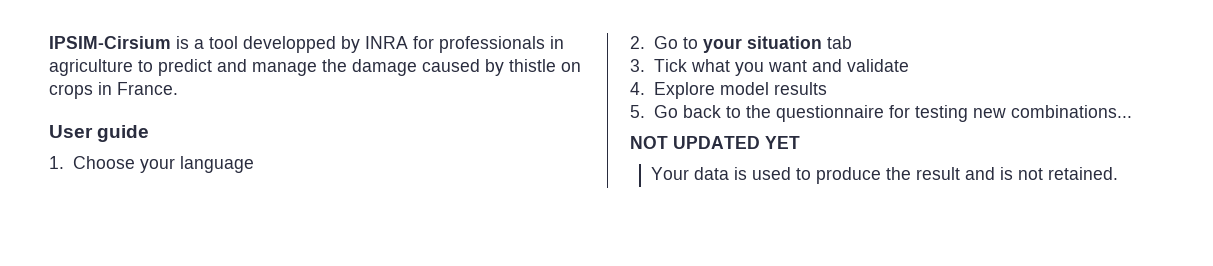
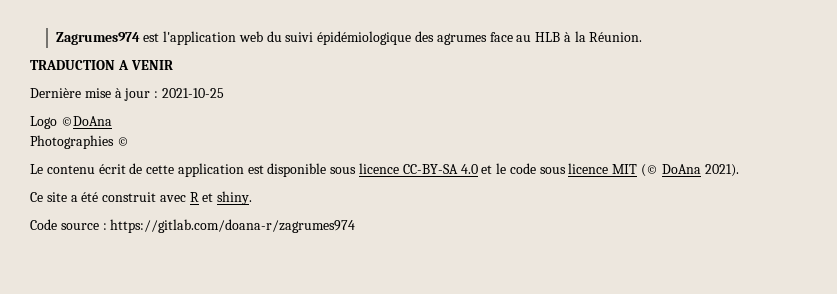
[49,36,564,53] [49,59,581,76] [49,82,178,99] [49,125,150,142] [49,156,254,173] [630,36,852,53] [630,59,909,76] [630,82,827,99] [630,105,1132,122] [630,136,800,149] [650,167,1118,184] IPSIM-Cirsium is a tool developped by INRA for professionals in agriculture to predict and manage the damage caused by thistle on crops in France. // User guide // 1. Choose your language // 2. Go to your situation tab // 3. Tick what you want and validate // 4. Explore model results // 5. Go back to the questionnaire for testing new combinations... // NOT UPDATED YET // Your data is used to produce the result and is not retained. -> [55,31,643,45] [30,60,173,70] [30,88,224,101] [30,116,112,129] [30,135,129,149] [30,163,739,177] [30,191,253,205] [30,219,356,233] Zagrumes974 est l'application web du suivi épidémiologique des agrumes face au HLB à la Réunion. // TRADUCTION A VENIR // Dernière mise à jour : 2021-10-25 // Logo ©DoAna // Photographies © // Le contenu écrit de cette application est disponible sous licence CC-BY-SA 4.0 et le code sous licence MIT (© DoAna 2021). // Ce site a été construit avec R et shiny. // Code source : https://gitlab.com/doana-r/zagrumes974

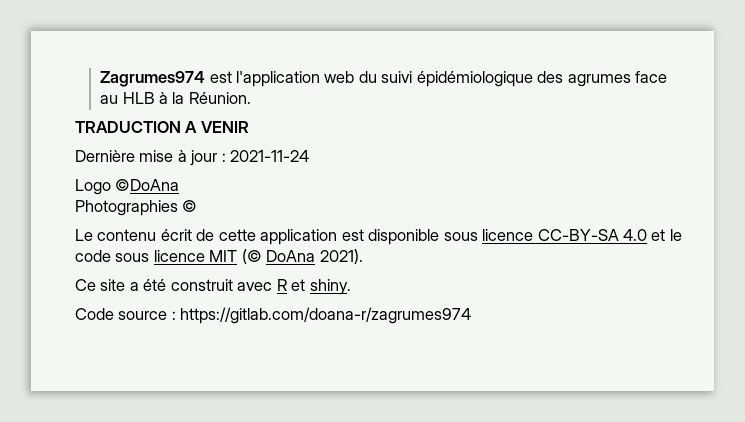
[161,88,224,98] 2021-10-25 -> [230,150,310,162] 2021-11-24

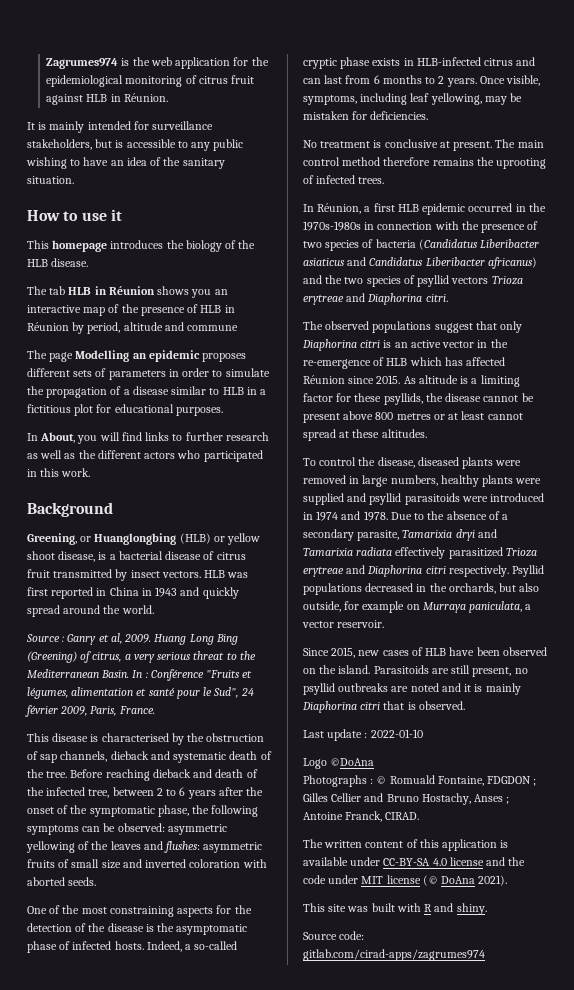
[209,71,668,87] [100,92,251,104] [75,121,249,133] [75,150,310,166] est l'application web du suivi épidémiologique des agrumes face au HLB à la Réunion. // TRADUCTION A VENIR // Dernière mise à jour : 2021-11-24 -> [121,57,269,69] [46,75,255,87] [46,93,168,105] [27,121,214,133] [27,139,244,151] [26,157,225,169] [27,176,74,184] [27,209,122,221] [27,240,256,252] [27,258,89,267] [27,286,228,298] [27,304,235,316] [27,322,239,334] [27,350,247,362] [27,368,270,380] [27,386,267,398] [27,404,223,416] [27,432,269,444] [27,450,263,462] [27,468,91,477] [27,502,113,517] [27,533,261,545] [27,551,246,562] [27,569,249,581] [27,587,239,599] [27,605,154,617] [26,633,238,645] [27,651,256,663] [27,669,253,681] [27,687,254,699] [25,705,155,717] [27,733,265,745] [27,751,272,763] [27,769,258,781] [27,787,264,799] [27,805,259,817] [27,823,227,835] [26,841,263,853] [27,859,267,869] [27,877,97,886] [27,905,252,917] [27,923,248,935] [27,941,238,953] [303,57,536,69] [303,75,541,87] [303,93,523,105] [303,111,429,120] [303,139,544,151] [303,157,547,169] [303,175,385,184] [303,203,546,215] [303,221,539,233] [303,239,540,251] [303,257,537,269] [303,275,523,287] [303,293,448,305] [303,321,523,333] [302,339,508,351] [303,357,506,369] [303,375,520,387] [303,393,534,405] [303,411,523,423] [303,429,427,441] [303,457,522,469] [303,475,542,487] [303,493,545,505] [303,511,509,521] [303,529,497,541] [303,547,537,559] [303,565,545,577] [303,583,540,595] [303,601,532,613] [302,620,385,628] [303,647,547,658] [303,665,528,677] [303,683,521,695] [302,701,465,713] [303,729,423,741] is the web application for the epidemiological monitoring of citrus fruit against HLB in Réunion. // It is mainly intended for surveillance stakeholders, but is accessible to any public wishing to have an idea of the sanitary situation. // How to use it // This homepage introduces the biology of the HLB disease. // The tab HLB in Réunion shows you an interactive map of the presence of HLB in Réunion by period, altitude and commune // The page Modelling an epidemic proposes different sets of parameters in order to simulate the propagation of a disease similar to HLB in a fictitious plot for educational purposes. // In About, you will find links to further research as well as the different actors who participated in this work. // Background // Greening, or Huanglongbing (HLB) or yellow shoot disease, is a bacterial disease of citrus fruit transmitted by insect vectors. HLB was first reported in China in 1943 and quickly spread around the world. // Source : Ganry et al, 2009. Huang Long Bing (Greening) of citrus, a very serious threat to the Mediterranean Basin. In : Conférence "Fruits et légumes, alimentation et santé pour le Sud", 24 février 2009, Paris, France. // This disease is characterised by the obstruction of sap channels, dieback and systematic death of the tree. Before reaching dieback and death of the infected tree, between 2 to 6 years after the onset of the symptomatic phase, the following symptoms can be observed: asymmetric yellowing of the leaves and flushes: asymmetric fruits of small size and inverted coloration with aborted seeds. // One of the most constraining aspects for the detection of the disease is the asymptomatic phase of infected hosts. Indeed, a so-called cryptic phase exists in HLB-infected citrus and can last from 6 months to 2 years. Once visible, symptoms, including leaf yellowing, may be mistaken for deficiencies. // No treatment is conclusive at present. The main control method therefore remains the uprooting of infected trees. // In Réunion, a first HLB epidemic occurred in the 1970s-1980s in connection with the presence of two species of bacteria (Candidatus Liberibacter asiaticus and Candidatus Liberibacter africanus) and the two species of psyllid vectors Trioza erytreae and Diaphorina citri. // The observed populations suggest that only Diaphorina citri is an active vector in the re-emergence of HLB which has affected Réunion since 2015. As altitude is a limiting factor for these psyllids, the disease cannot be present above 800 metres or at least cannot spread at these altitudes. // To control the disease, diseased plants were removed in large numbers, healthy plants were supplied and psyllid parasitoids were introduced in 1974 and 1978. Due to the absence of a secondary parasite, Tamarixia dryi and Tamarixia radiata effectively parasitized Trioza erytreae and Diaphorina citri respectively. Psyllid populations decreased in the orchards, but also outside, for example on Murraya paniculata, a vector reservoir. // Since 2015, new cases of HLB have been observed on the island. Parasitoids are still present, no psyllid outbreaks are noted and it is mainly Diaphorina citri that is observed. // Last update : 2022-01-10
[75,200,178,216] Photographies -> [303,775,374,787] Photographs :
[75,229,682,245] [75,249,363,264] [75,279,351,295] [75,307,472,324] // Le contenu écrit de cette application est disponible sous licence CC-BY-SA 4.0 et le code sous licence MIT (© DoAna 2021). // Ce site a été construit avec R et shiny. // Code source : https://gitlab.com/doana-r/zagrumes974 -> [389,775,537,786] [303,793,510,805] [303,811,420,822] [303,839,509,851] [303,857,526,866] [303,875,508,886] [303,903,487,915] [303,931,365,940] [303,949,485,961] Romuald Fontaine, FDGDON ; Gilles Cellier and Bruno Hostachy, Anses ; Antoine Franck, CIRAD. // The written content of this application is available under CC-BY-SA 4.0 license and the code under MIT license (© DoAna 2021). // This site was built with R and shiny. // Source code: gitlab.com/cirad-apps/zagrumes974

